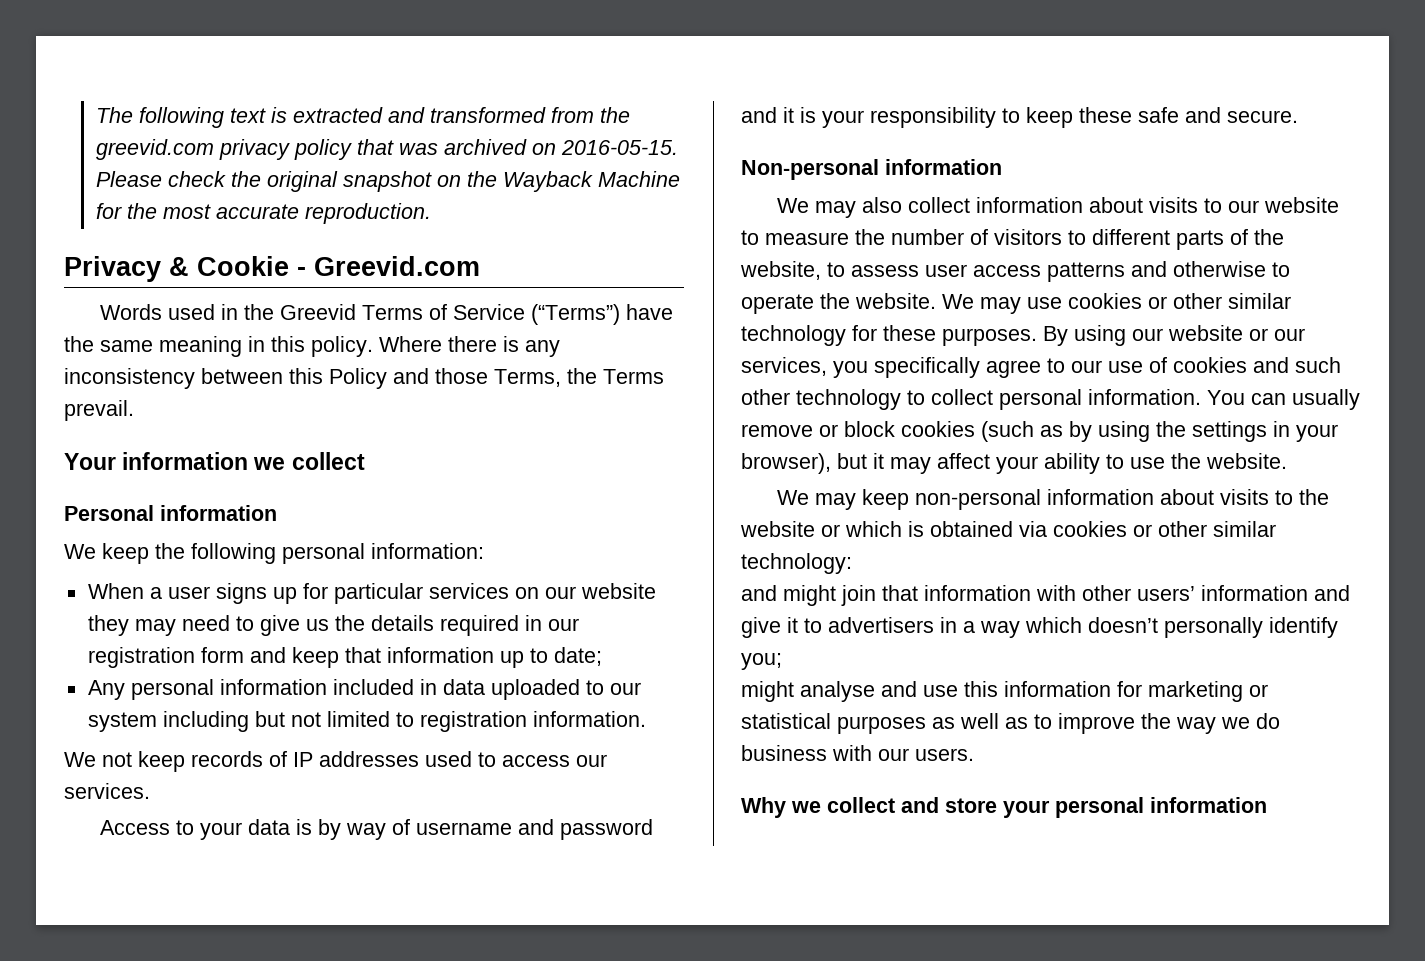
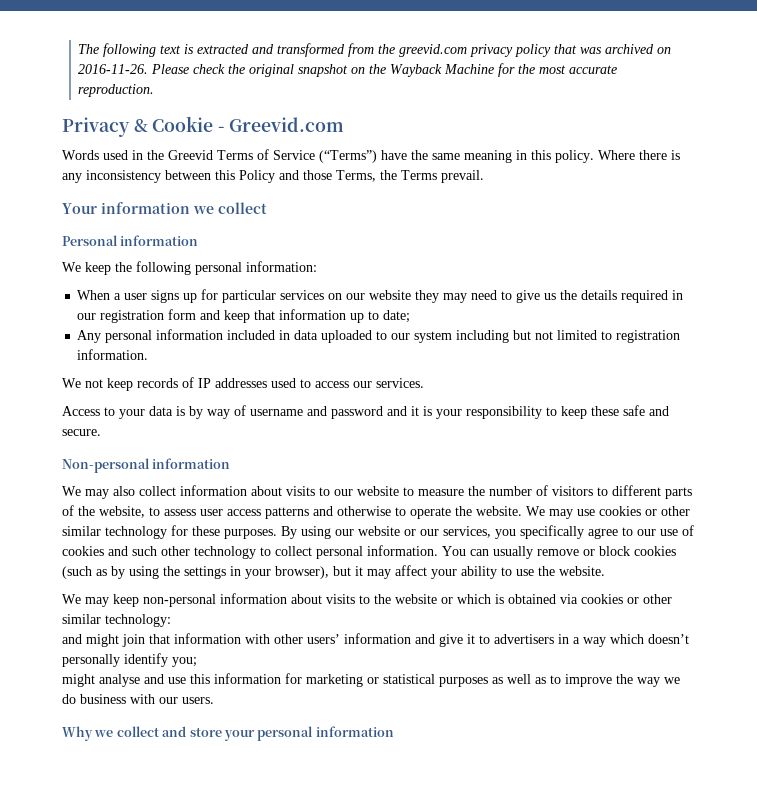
[560,140,678,155] 2016-05-15. -> [78,64,149,74] 2016-11-26.

